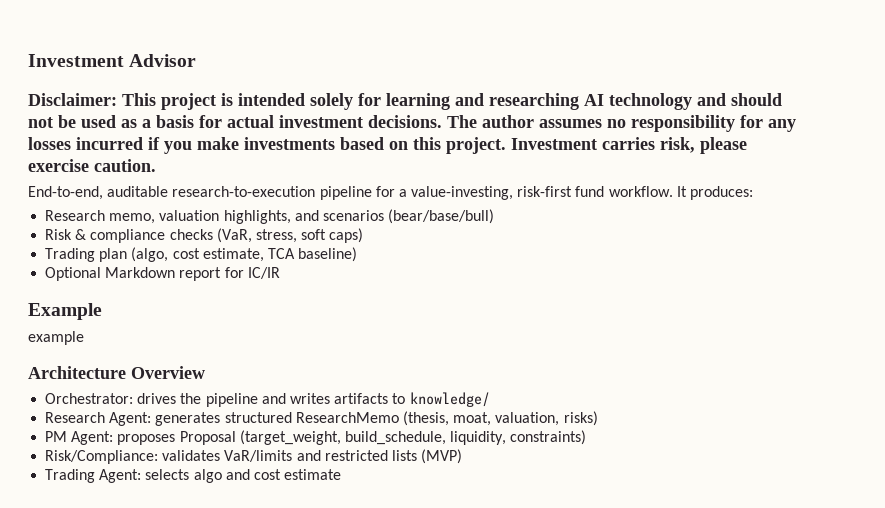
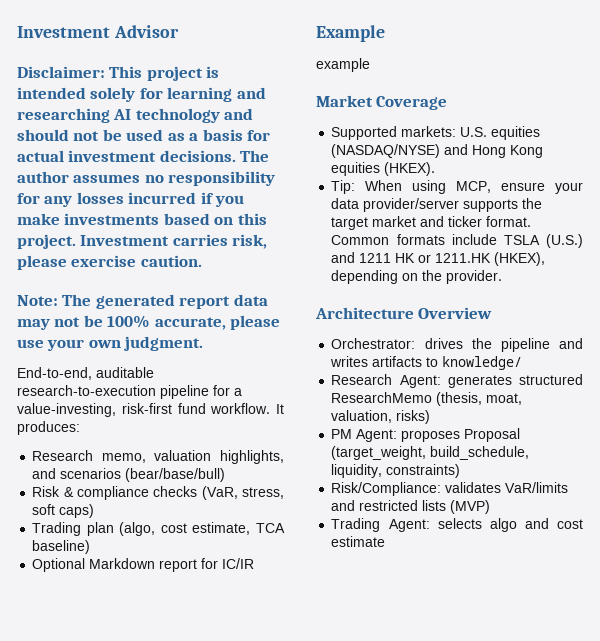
(156, 165) none -> [17,294,268,309] [17,315,281,330] [17,336,204,351] // Note: The generated report data may not be 100% accurate, please use your own judgment.
(84, 338) none -> [316,95,448,110] [331,126,541,140] [331,144,544,158] [331,162,436,176] [331,180,583,194] [331,198,543,212] [331,216,532,230] [331,234,583,248] [331,252,546,266] [331,270,503,284] // Market Coverage // Supported markets: U.S. equities (NASDAQ/NYSE) and Hong Kong equities (HKEX). // Tip: When using MCP, ensure your data provider/server supports the target market and ticker format. Common formats include TSLA (U.S.) and 1211 HK or 1211.HK (HKEX), depending on the provider.

